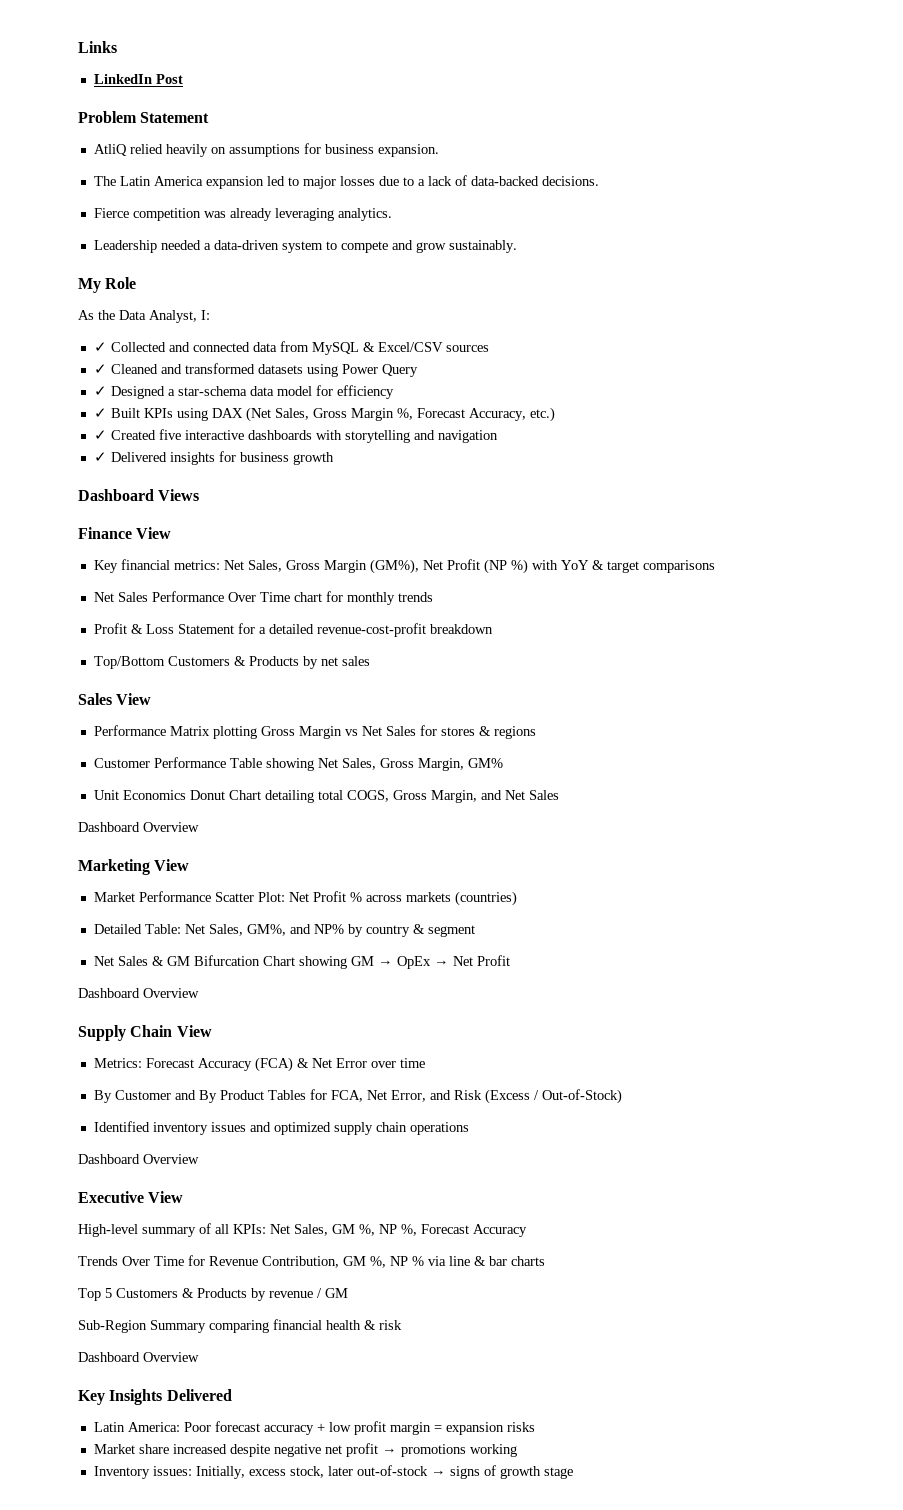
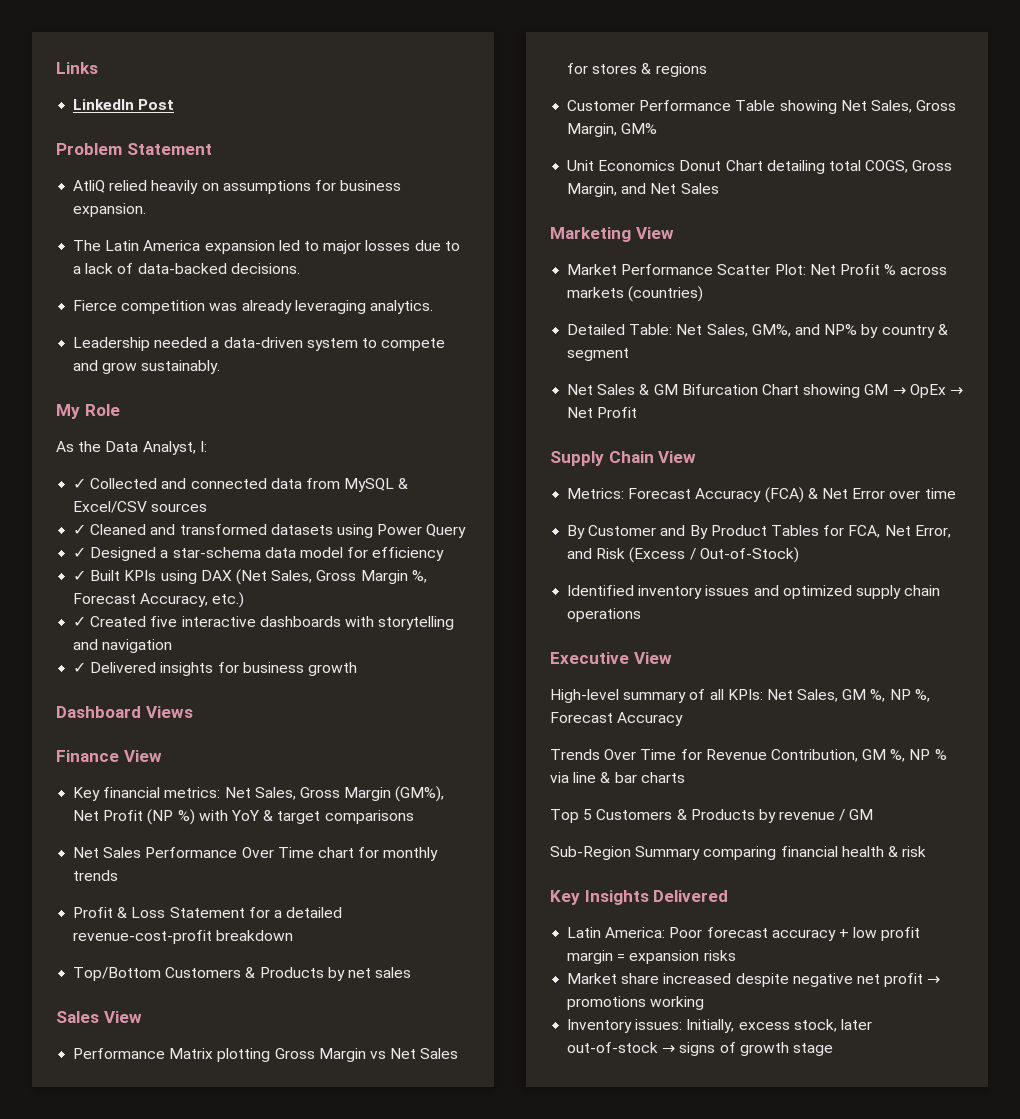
[78,822,199,832] // Dashboard Overview -> (719, 188) none
[78,988,199,998] // Dashboard Overview -> (638, 412) none
[78,1154,199,1164] // Dashboard Overview -> (642, 615) none
[78,1352,199,1362] // Dashboard Overview -> (927, 851) none

